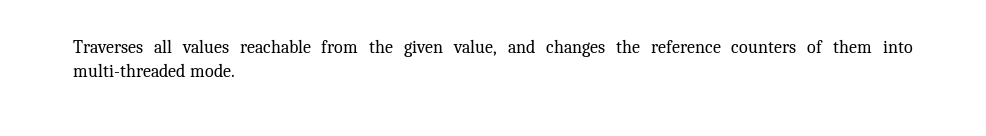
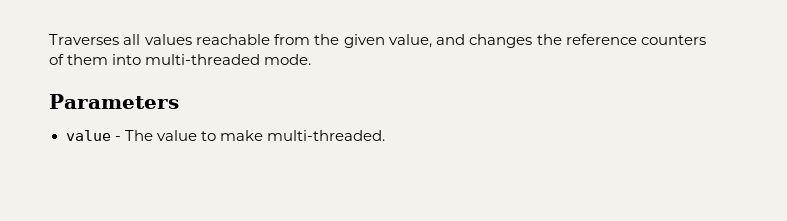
(235, 70) none -> [49,94,179,109] [65,130,385,141] // Parameters // value - The value to make multi-threaded.

